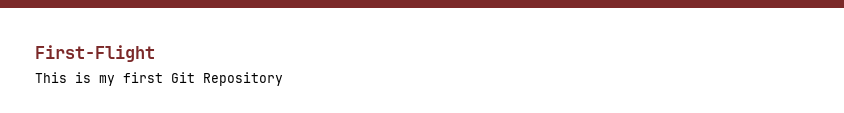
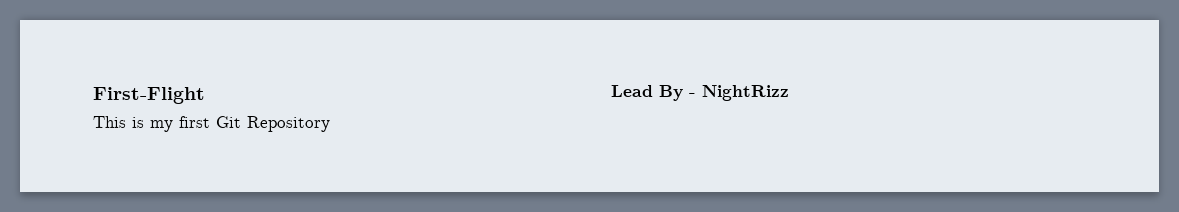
(283, 79) none -> [611,85,789,101] // Lead By - NightRizz

